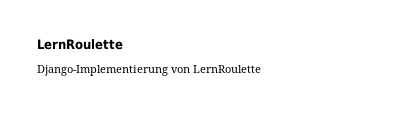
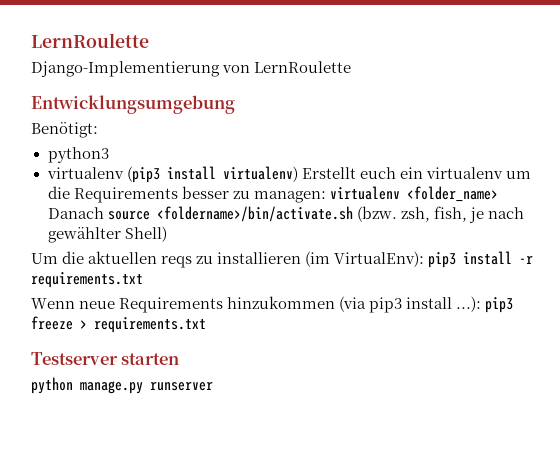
(261, 69) none -> [31,95,235,114] [31,122,98,138] [47,147,109,163] [46,166,531,183] [47,186,498,203] [47,206,524,223] [47,226,167,243] [31,251,534,268] [31,272,143,288] [31,296,514,313] [31,316,206,333] [31,352,180,365] [31,377,213,394] // Entwicklungsumgebung // Benötigt: // python3 // virtualenv (pip3 install virtualenv) Erstellt euch ein virtualenv um die Requirements besser zu managen: virtualenv <folder_name> Danach source <foldername>/bin/activate.sh (bzw. zsh, fish, je nach gewählter Shell) // Um die aktuellen reqs zu installieren (im VirtualEnv): pip3 install -r requirements.txt // Wenn neue Requirements hinzukommen (via pip3 install ...): pip3 freeze > requirements.txt // Testserver starten // python manage.py runserver

